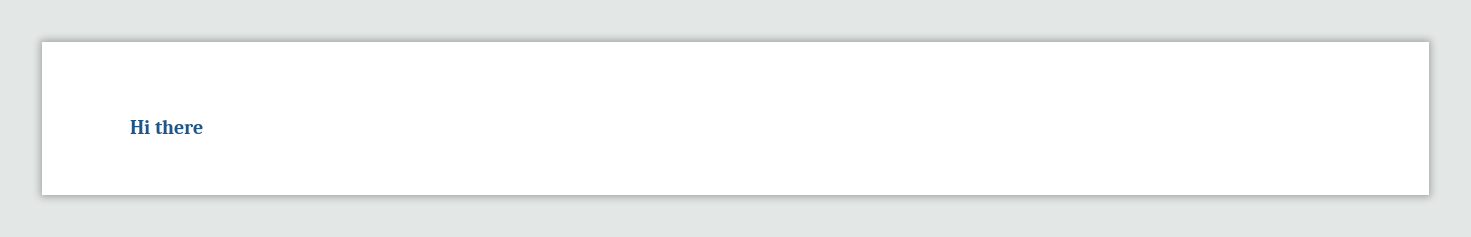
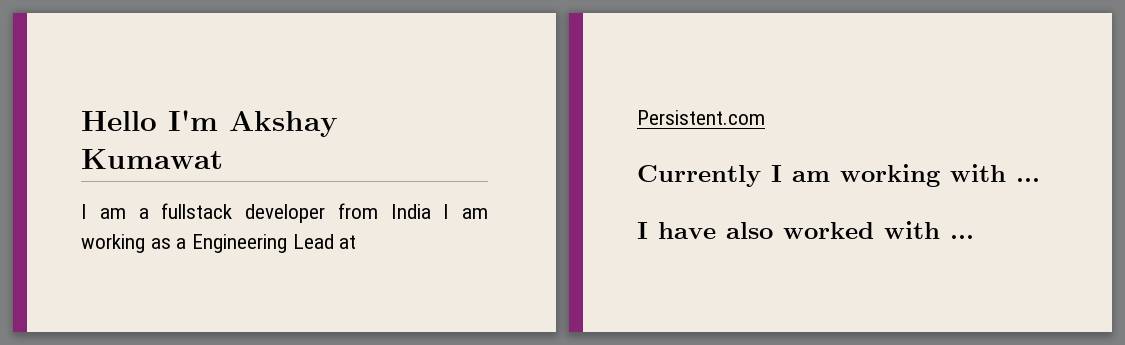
[130,119,204,134] Hi there -> [81,110,338,137] [81,149,223,169] [81,203,488,223] [81,234,357,253] [637,110,765,125] [637,164,1040,187] [637,221,974,239] Hello I'm Akshay Kumawat // I am a fullstack developer from India I am working as a Engineering Lead at Persistent.com // Currently I am working with ... // I have also worked with ...

